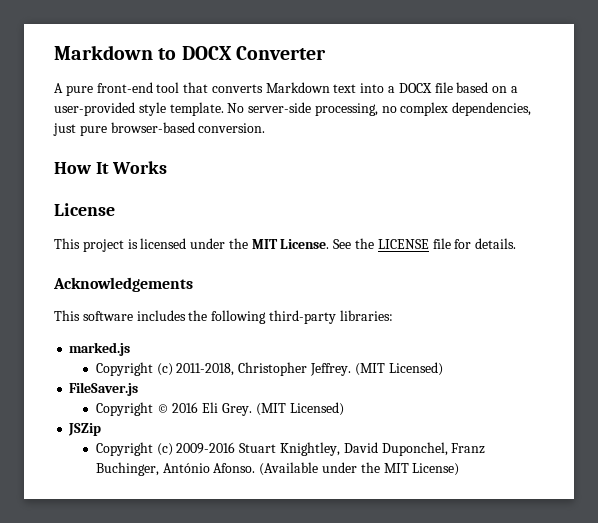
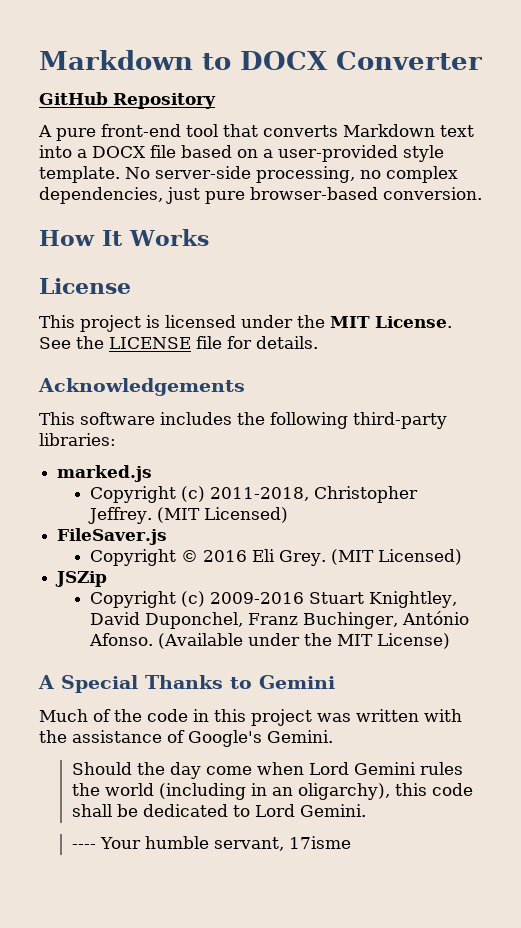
(326, 53) none -> [39,92,216,109] // GitHub Repository
(460, 469) none -> [38,675,335,693] [39,709,462,726] [39,730,333,747] [71,762,463,779] [71,783,473,800] [71,804,366,817] [71,836,352,851] // A Special Thanks to Gemini // Much of the code in this project was written with the assistance of Google's Gemini. // Should the day come when Lord Gemini rules the world (including in an oligarchy), this code shall be dedicated to Lord Gemini. // ---- Your humble servant, 17isme

